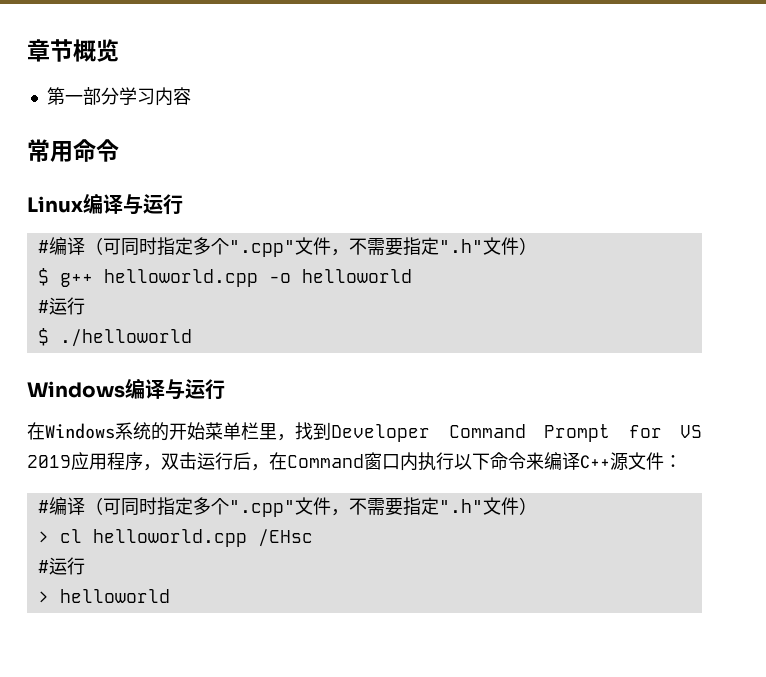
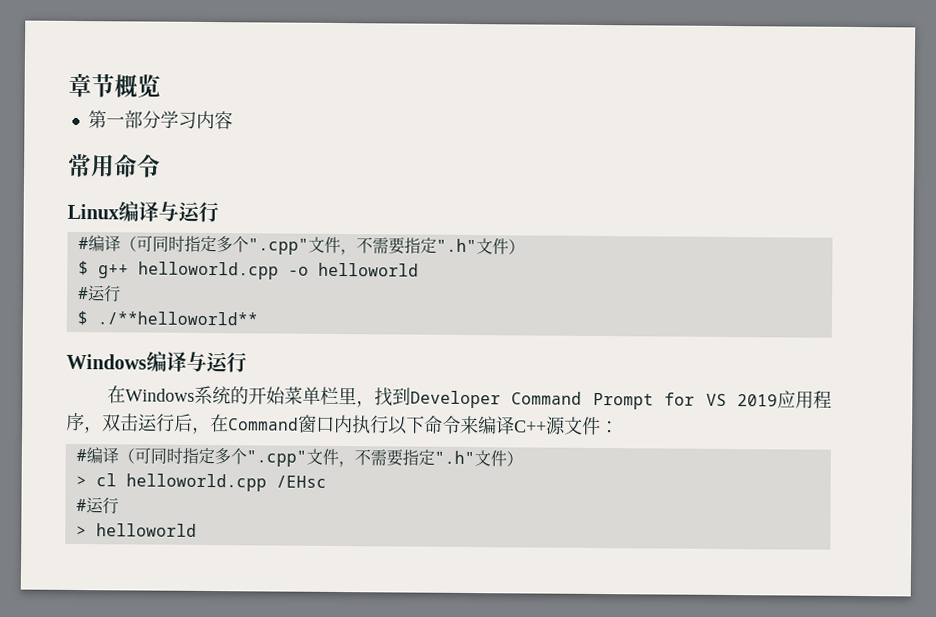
[59,329,192,347] ./helloworld -> [96,311,258,326] ./**helloworld**

